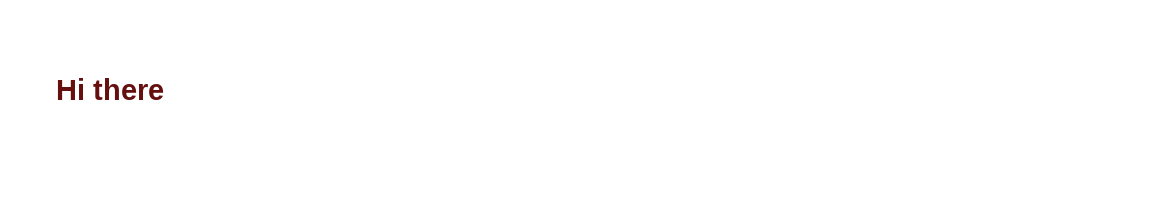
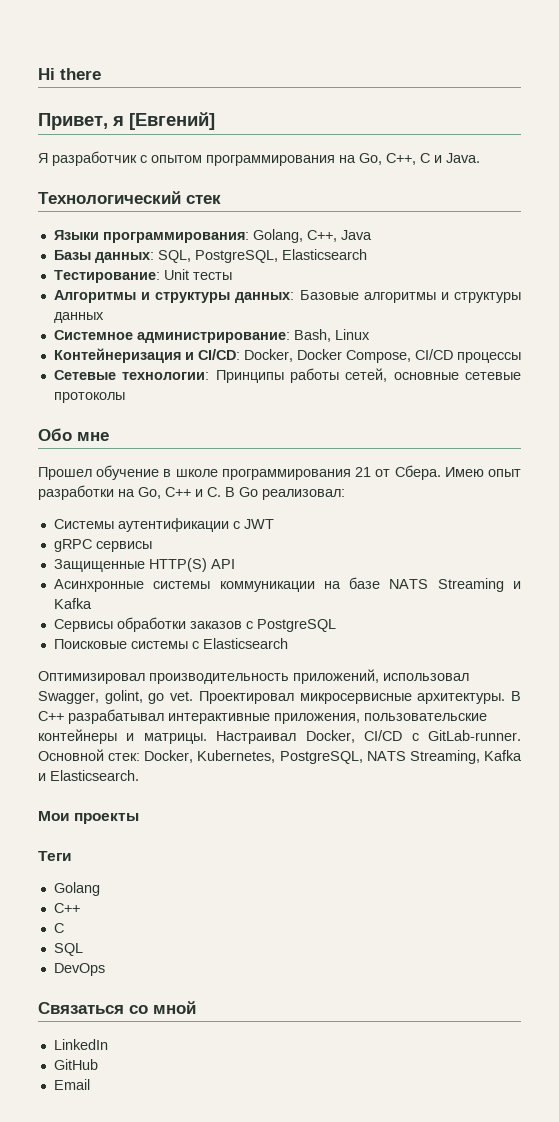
(164, 89) none -> [38,112,215,130] [38,151,480,166] [38,191,221,204] [53,229,372,243] [53,249,367,263] [53,269,232,283] [53,290,521,303] [53,312,104,323] [53,329,370,343] [53,348,521,363] [53,368,522,383] [53,392,125,403] [38,428,109,441] [38,465,521,480] [38,485,345,500] [53,518,274,532] [53,539,152,552] [53,558,235,572] [53,577,521,592] [53,598,92,609] [53,617,336,632] [53,638,288,649] [38,669,469,684] [38,690,521,704] [38,709,487,724] [38,729,521,744] [38,749,522,764] [38,770,139,781] [38,811,140,824] [38,851,72,861] [53,882,100,896] [53,903,80,913] [53,923,64,933] [53,943,83,956] [53,963,105,976] [38,1001,196,1014] [53,1039,108,1050] [53,1059,98,1070] [53,1079,90,1090] // Привет, я [Евгений] // Я разработчик c опытом программирования на Go, C++, С и Java. // Технологический стек // Языки программирования: Golang, C++, Java // Базы данных: SQL, PostgreSQL, Elasticsearch // Тестирование: Unit тесты // Алгоритмы и структуры данных: Базовые алгоритмы и структуры данных // Системное администрирование: Bash, Linux // Контейнеризация и CI/CD: Docker, Docker Compose, CI/CD процессы // Сетевые технологии: Принципы работы сетей, основные сетевые протоколы // Обо мне // Прошел обучение в школе программирования 21 от Сбера. Имею опыт разработки на Go, C++ и C. В Go реализовал: // Системы аутентификации с JWT // gRPC сервисы // Защищенные HTTP(S) API // Асинхронные системы коммуникации на базе NATS Streaming и Kafka // Сервисы обработки заказов с PostgreSQL // Поисковые системы с Elasticsearch // Оптимизировал производительность приложений, использовал Swagger, golint, go vet. Проектировал микросервисные архитектуры. В C++ разрабатывал интерактивные приложения, пользовательские контейнеры и матрицы. Настраивал Docker, CI/CD с GitLab-runner. Основной стек: Docker, Kubernetes, PostgreSQL, NATS Streaming, Kafka и Elasticsearch. // Мои проекты // Теги // Golang // C++ // C // SQL // DevOps // Связаться со мной // LinkedIn // GitHub // Email

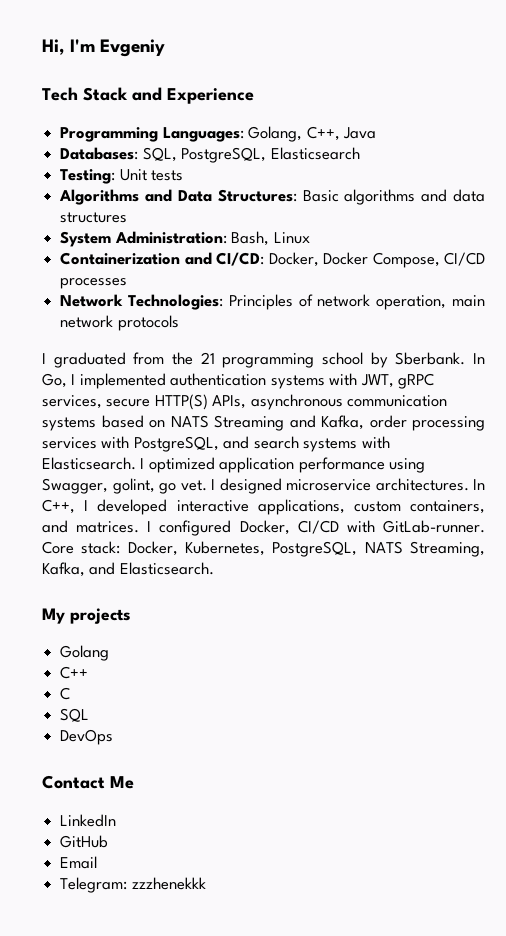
[38,68,101,80] [38,112,215,130] [38,151,480,166] [38,191,221,204] [53,230,249,243] Hi there // Привет, я [Евгений] // Я разработчик c опытом программирования на Go, C++, С и Java. // Технологический стек // Языки программирования: -> [42,39,166,57] [42,87,254,104] [60,127,244,142] Hi, I'm Evgeniy // Tech Stack and Experience // Programming Languages:
[53,250,154,263] Базы данных: -> [60,147,139,160] Databases:
[53,269,232,283] [53,290,521,303] [53,312,104,323] [53,330,290,343] Тестирование: Unit тесты // Алгоритмы и структуры данных: Базовые алгоритмы и структуры данных // Системное администрирование: -> [60,169,184,184] [59,189,485,205] [60,212,128,223] [60,231,227,247] Testing: Unit tests // Algorithms and Data Structures: Basic algorithms and data structures // System Administration:
[53,348,194,363] Контейнеризация и -> [60,252,212,265] Containerization and
[456,352,521,363] [53,368,522,383] [53,392,125,403] [38,428,109,441] [38,465,521,480] [38,485,345,500] [53,518,274,532] [53,539,152,552] [53,558,235,572] [53,577,521,592] [53,598,92,609] [53,617,336,632] [53,638,288,649] [38,669,469,684] [38,690,521,704] [38,709,487,724] [38,729,521,744] [38,749,141,761] процессы // Сетевые технологии: Принципы работы сетей, основные сетевые протоколы // Обо мне // Прошел обучение в школе программирования 21 от Сбера. Имею опыт разработки на Go, C++ и C. В Go реализовал: // Системы аутентификации с JWT // gRPC сервисы // Защищенные HTTP(S) API // Асинхронные системы коммуникации на базе NATS Streaming и Kafka // Сервисы обработки заказов с PostgreSQL // Поисковые системы с Elasticsearch // Оптимизировал производительность приложений, использовал Swagger, golint, go vet. Проектировал микросервисные архитектуры. В C++ разрабатывал интерактивные приложения, пользовательские контейнеры и матрицы. Настраивал Docker, CI/CD с GitLab-runner. Основной стек: -> [60,278,128,289] [60,294,485,310] [60,315,179,331] [42,352,486,368] [42,373,435,389] [42,394,448,410] [42,415,485,431] [42,436,390,452] [42,457,426,473] [42,478,485,494] [42,499,485,515] [42,520,485,536] [42,541,121,554] processes // Network Technologies: Principles of network operation, main network protocols // I graduated from the 21 programming school by Sberbank. In Go, I implemented authentication systems with JWT, gRPC services, secure HTTP(S) APIs, asynchronous communication systems based on NATS Streaming and Kafka, order processing services with PostgreSQL, and search systems with Elasticsearch. I optimized application performance using Swagger, golint, go vet. I designed microservice architectures. In C++, I developed interactive applications, custom containers, and matrices. I configured Docker, CI/CD with GitLab-runner. Core stack:
[484,750,522,761] [38,773,46,781] Kafka и -> [42,562,116,577] Kafka, and
[38,811,140,824] [38,851,72,861] Мои проекты // Теги -> [42,608,131,624] My projects
[38,1001,196,1014] Связаться со мной -> [42,775,134,789] Contact Me
(90, 1084) none -> [60,877,206,893] // Telegram: zzzhenekkk

